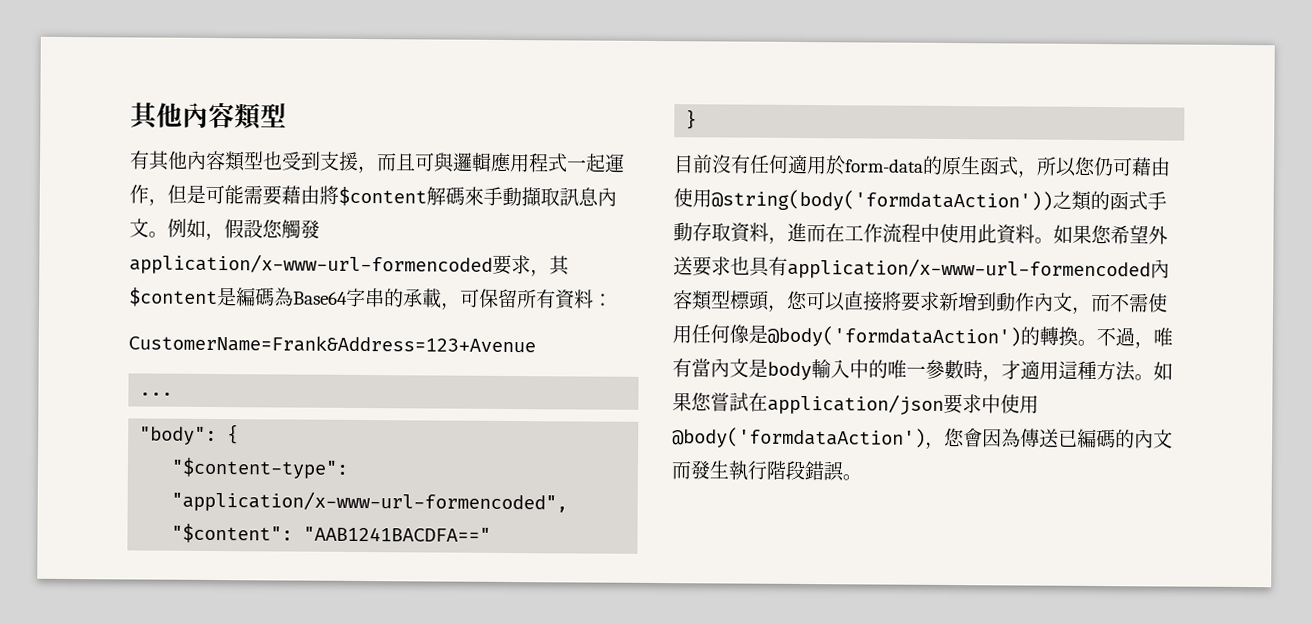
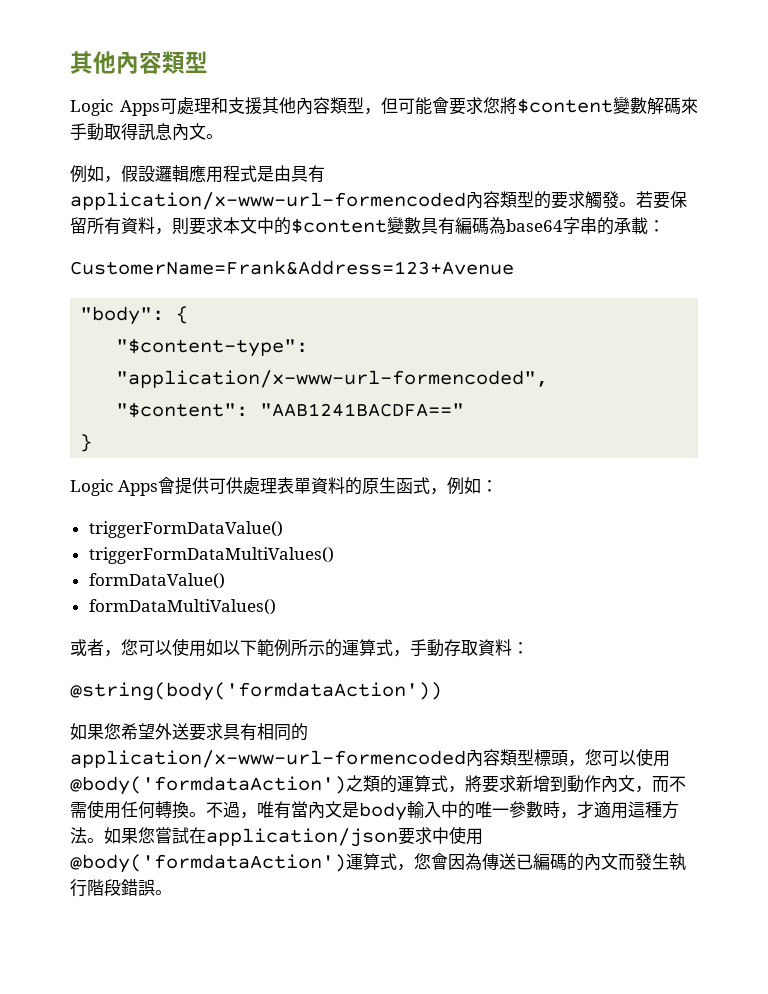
[129,150,625,174] [129,184,617,208] [129,218,320,241] [129,253,570,277] [129,287,594,310] 有其他內容類型也受到支援，而且可與邏輯應用程式一起運作，但是可能需要藉由將$content解碼來手動擷取訊息內文。例如，假設您觸發application/x-www-url-formencoded要求，其$content是編碼為Base64字串的承載，可保留所有資料 -> [70,96,698,116] [70,123,223,141] [70,165,325,183] [70,191,687,210] [70,216,648,235] Logic Apps可處理和支援其他內容類型，但可能會要求您將$content變數解碼來手動取得訊息內文。 // 例如，假設邏輯應用程式是由具有application/x-www-url-formencoded內容類型的要求觸發。若要保留所有資料，則要求本文中的$content變數具有編碼為base64字串的承載
[139,392,174,396] // ... -> (514, 267) none
[673,154,1171,178] [673,188,1167,212] [673,222,1054,245] 目前沒有任何適用於form-data的原生函式，所以您仍可藉由使用@string(body('formdataAction'))之類的函式手動存取資料，進而在工作流程中使用此資料。 -> [70,477,498,496] [88,521,283,538] [88,547,334,564] [88,573,225,589] [88,599,276,615] [70,638,529,657] [70,682,442,701] Logic Apps會提供可供處理表單資料的原生函式，例如： // triggerFormDataValue() // triggerFormDataMultiValues() // formDataValue() // formDataMultiValues() // 或者，您可以使用如以下範例所示的運算式，手動存取資料： // @string(body('formdataAction')) //
[730,256,788,277] 也具有 -> [223,723,308,741] 具有相同的
[844,291,883,312] 直接 -> [636,748,670,767] [70,775,465,795] 使用@body('formdataAction')之類的運算式，
[729,324,1040,348] 像是@body('formdataAction')的 -> (155, 809) none
(926, 438) none -> [346,853,397,870] 運算式

